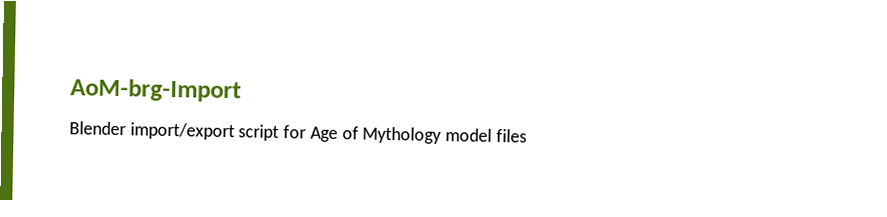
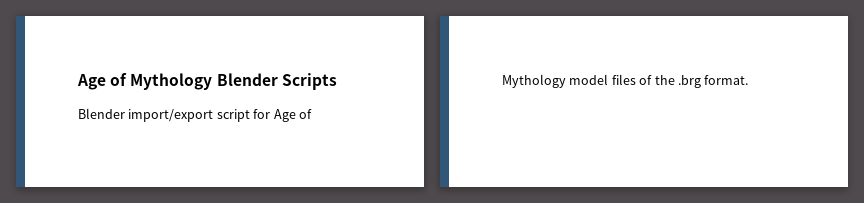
[70,78,242,103] AoM-brg-Import -> [77,73,337,90] Age of Mythology Blender Scripts
(527, 135) none -> [639,75,749,88] of the .brg format.

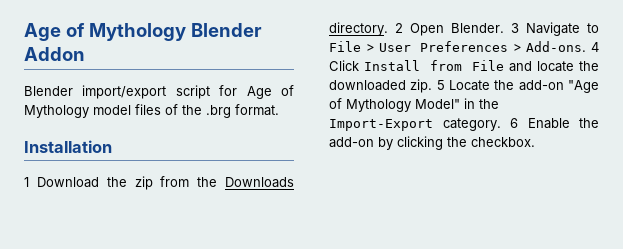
[281,73,337,90] Scripts -> [24,47,85,61] Addon
(749, 80) none -> [24,140,112,153] [24,176,294,190] [329,22,599,36] [329,41,599,52] [329,60,599,72] [329,79,599,93] [329,98,499,112] [329,118,599,131] [329,136,535,150] // Installation // 1 Download the zip from the Downloads directory. 2 Open Blender. 3 Navigate to File > User Preferences > Add-ons. 4 Click Install from File and locate the downloaded zip. 5 Locate the add-on "Age of Mythology Model" in the Import-Export category. 6 Enable the add-on by clicking the checkbox.

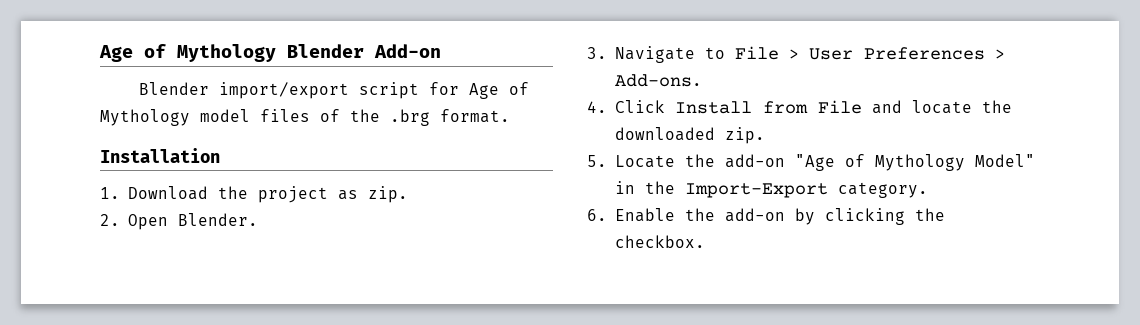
[24,47,85,61] Addon -> [374,44,441,58] Add-on
[24,177,29,187] 1 -> [100,187,120,199] 1.
[134,176,294,190] [329,22,403,36] zip from the Downloads directory. 2 -> [257,186,408,203] [100,214,120,226] project as zip. // 2.
[511,23,519,33] 3 -> [587,47,607,59] // 3.
[591,42,599,52] 4 -> [587,101,607,113] // 4.
[436,80,445,90] 5 -> [587,155,607,167] // 5.
[510,118,518,128] 6 -> [587,209,607,221] // 6.

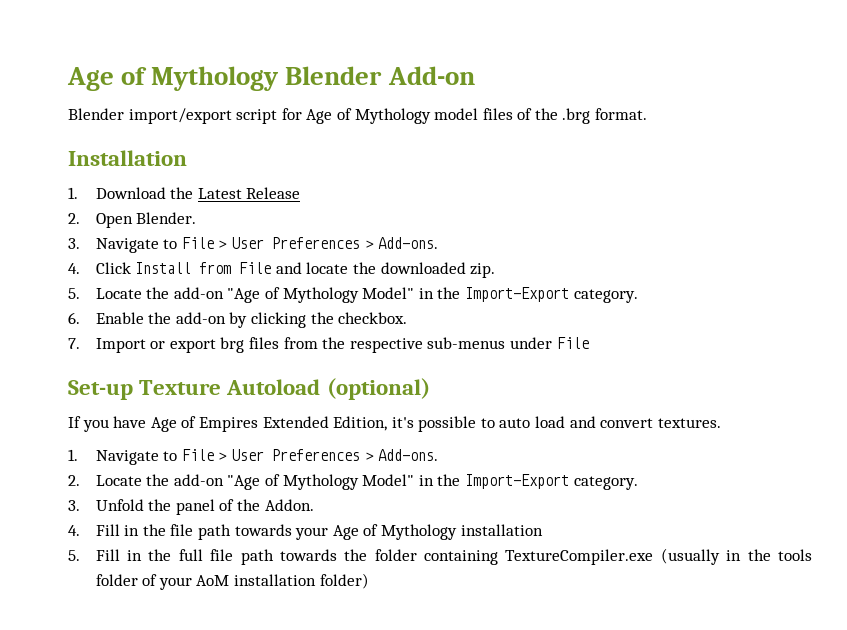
[257,186,408,203] project as zip. -> [197,187,301,199] Latest Release
(705, 241) none -> [68,337,589,353] [68,378,430,400] [68,416,721,432] [68,449,439,465] [68,474,638,490] [68,499,314,515] [68,524,543,540] [68,548,812,565] [95,573,369,590] // 7. Import or export brg files from the respective sub-menus under File // Set-up Texture Autoload (optional) // If you have Age of Empires Extended Edition, it's possible to auto load and convert textures. // 1. Navigate to File > User Preferences > Add-ons. // 2. Locate the add-on "Age of Mythology Model" in the Import-Export category. // 3. Unfold the panel of the Addon. // 4. Fill in the file path towards your Age of Mythology installation // 5. Fill in the full file path towards the folder containing TextureCompiler.exe (usually in the tools folder of your AoM installation folder)

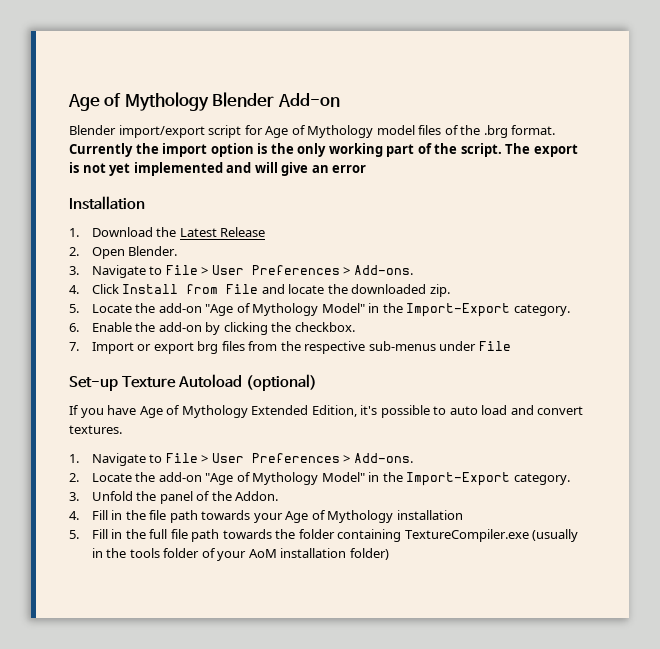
(648, 114) none -> [69,143,578,157] [69,162,367,176] Currently the import option is the only working part of the script. The export is not yet implemented and will give an error
[198,417,258,432] Empires -> [181,405,248,418] Mythology

